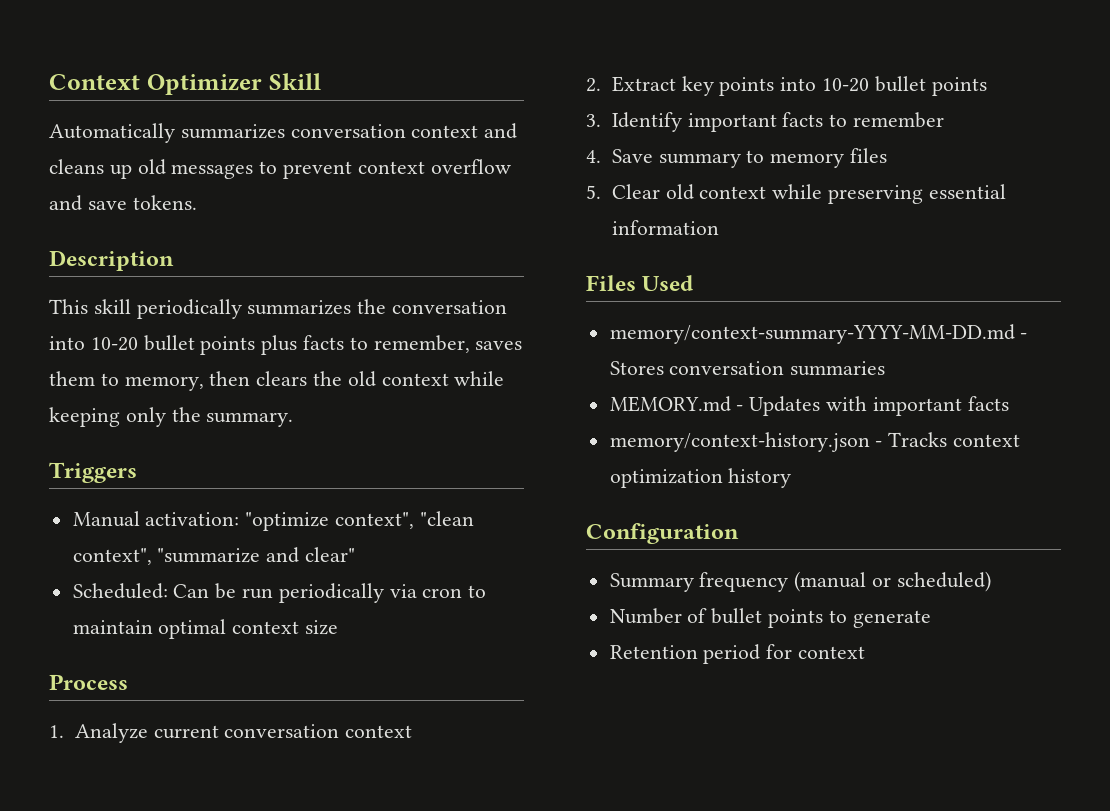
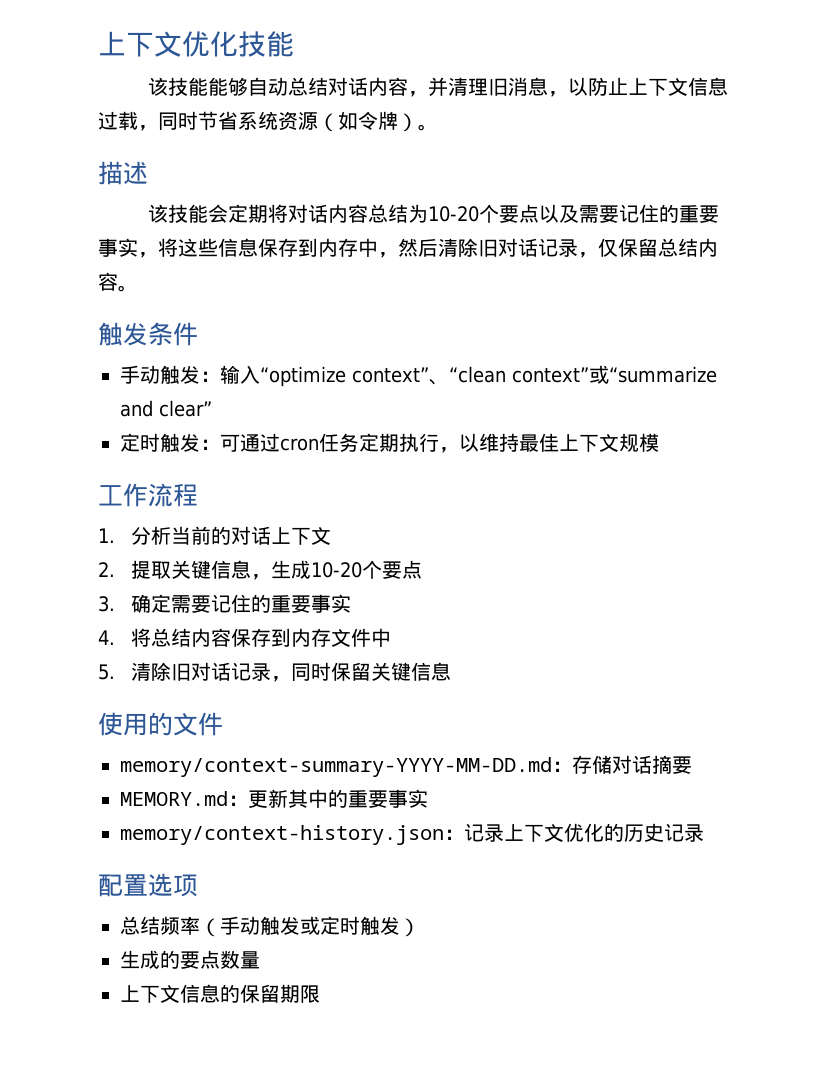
[49,73,321,95] [49,123,518,143] [49,159,511,179] [49,195,197,211] [49,250,174,271] [49,299,508,319] [49,335,523,355] [49,371,505,391] [49,407,294,427] [49,462,137,483] [72,511,474,531] [72,547,356,565] [72,583,487,603] [72,619,339,639] [49,674,128,690] [49,723,413,743] [586,76,987,96] [586,112,944,132] [586,148,887,168] [586,184,1006,204] [611,220,719,235] [586,275,694,291] [609,324,1028,344] [609,361,886,376] [609,396,1009,416] [609,432,1021,452] [609,468,792,488] [586,523,739,544] [609,571,991,592] [609,608,931,628] [609,644,866,664] Context Optimizer Skill // Automatically summarizes conversation context and cleans up old messages to prevent context overflow and save tokens. // Description // This skill periodically summarizes the conversation into 10-20 bullet points plus facts to remember, saves them to memory, then clears the old context while keeping only the summary. // Triggers // Manual activation: "optimize context", "clean context", "summarize and clear" // Scheduled: Can be run periodically via cron to maintain optimal context size // Process // 1. Analyze current conversation context // 2. Extract key points into 10-20 bullet points // 3. Identify important facts to remember // 4. Save summary to memory files // 5. Clear old context while preserving essential information // Files Used // memory/context-summary-YYYY-MM-DD.md - Stores conversation summaries // MEMORY.md - Updates with important facts // memory/context-history.json - Tracks context optimization history // Configuration // Summary frequency (manual or scheduled) // Number of bullet points to generate // Retention period for context -> [98,31,294,57] [148,77,729,97] [98,111,438,132] [98,161,148,185] [148,204,720,223] [98,238,718,258] [98,272,138,292] [98,322,198,346] [120,365,717,387] [120,400,212,417] [120,433,659,453] [98,483,198,507] [98,526,332,545] [98,560,423,580] [98,594,352,613] [98,628,392,647] [98,662,452,682] [98,712,223,736] [120,755,692,777] [120,789,428,808] [120,823,704,845] [98,873,198,897] [120,916,420,937] [120,950,260,969] [120,984,320,1003] 上下文优化技能 // 该技能能够自动总结对话内容，并清理旧消息，以防止上下文信息过载，同时节省系统资源（如令牌）。 // 描述 // 该技能会定期将对话内容总结为10-20个要点以及需要记住的重要事实，将这些信息保存到内存中，然后清除旧对话记录，仅保留总结内容。 // 触发条件 // 手动触发：输入“optimize context”、“clean context”或“summarize and clear” // 定时触发：可通过cron任务定期执行，以维持最佳上下文规模 // 工作流程 // 1.分析当前的对话上下文 // 2.提取关键信息，生成10-20个要点 // 3.确定需要记住的重要事实 // 4.将总结内容保存到内存文件中 // 5.清除旧对话记录，同时保留关键信息 // 使用的文件 // memory/context-summary-YYYY-MM-DD.md：存储对话摘要 // MEMORY.md：更新其中的重要事实 // memory/context-history.json：记录上下文优化的历史记录 // 配置选项 // 总结频率（手动触发或定时触发） // 生成的要点数量 // 上下文信息的保留期限

